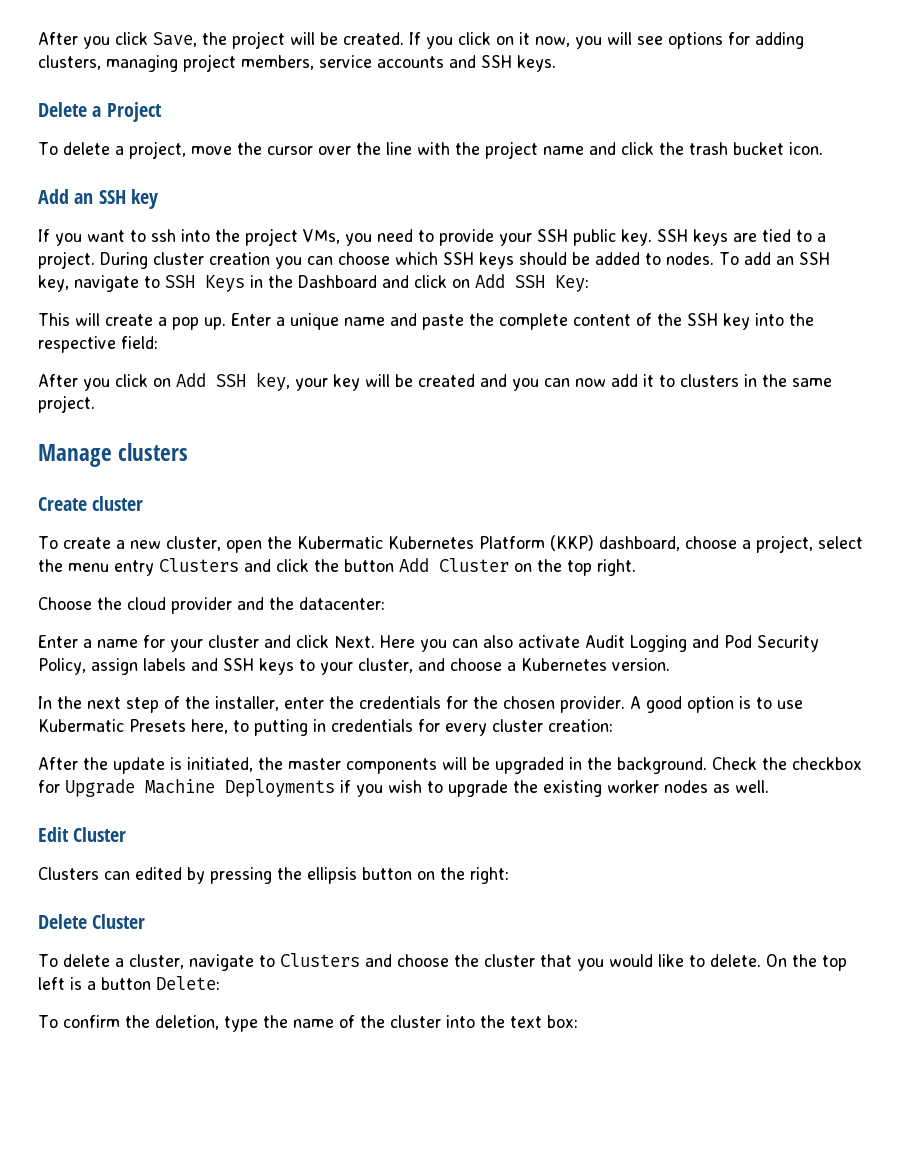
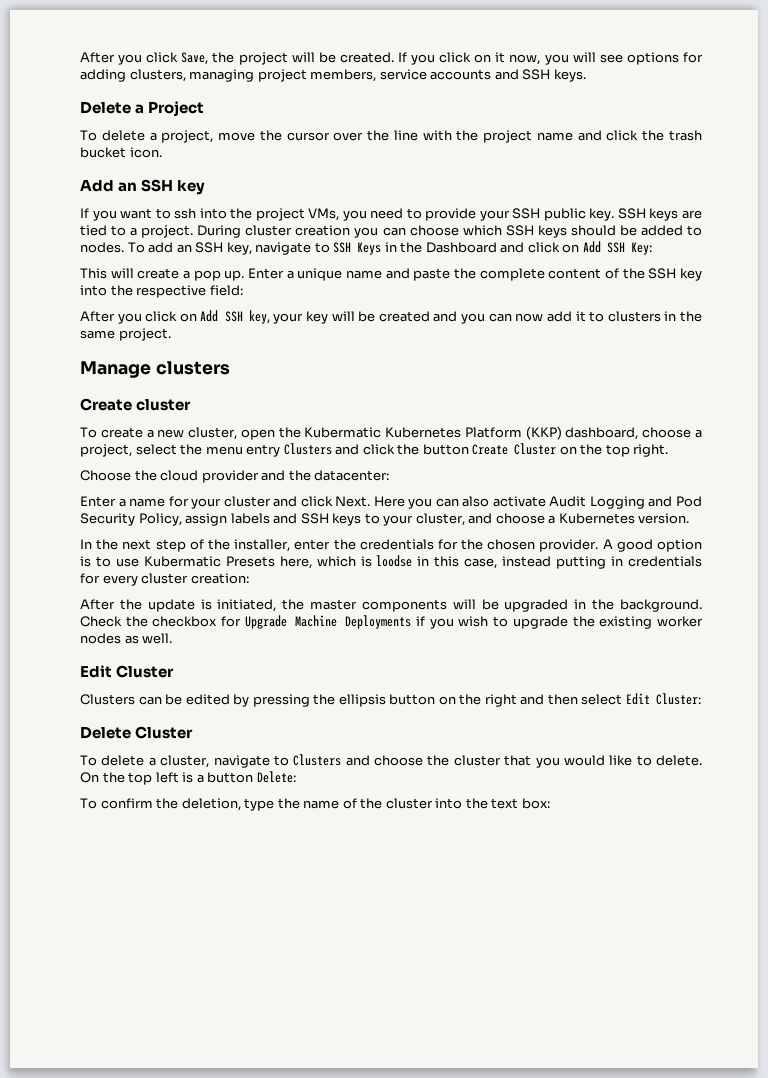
[399,558,429,572] Add -> [472,444,509,455] Create
[233,720,249,732] to -> [316,555,552,569] which is loodse in this case, instead
(130, 875) none -> [165,694,183,705] be
[470,867,509,884] right: -> [484,693,701,707] right and then select Edit Cluster:

